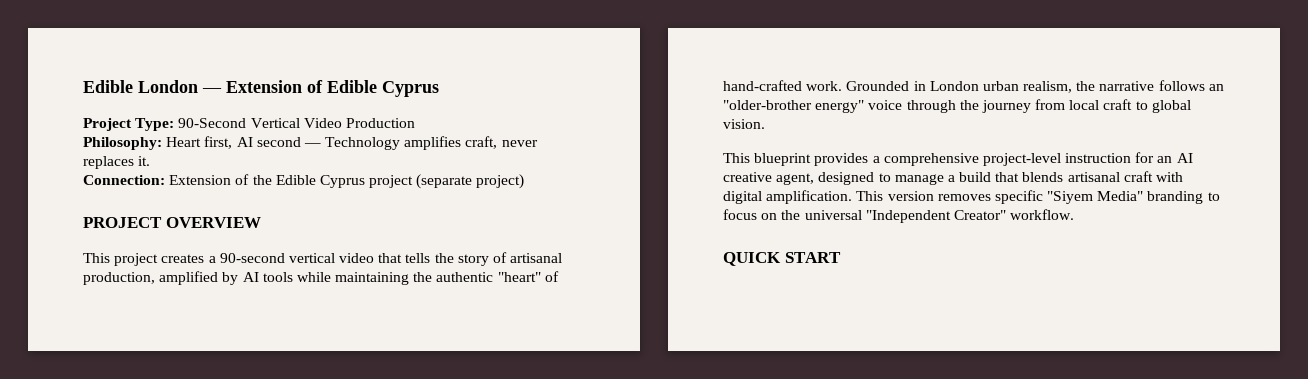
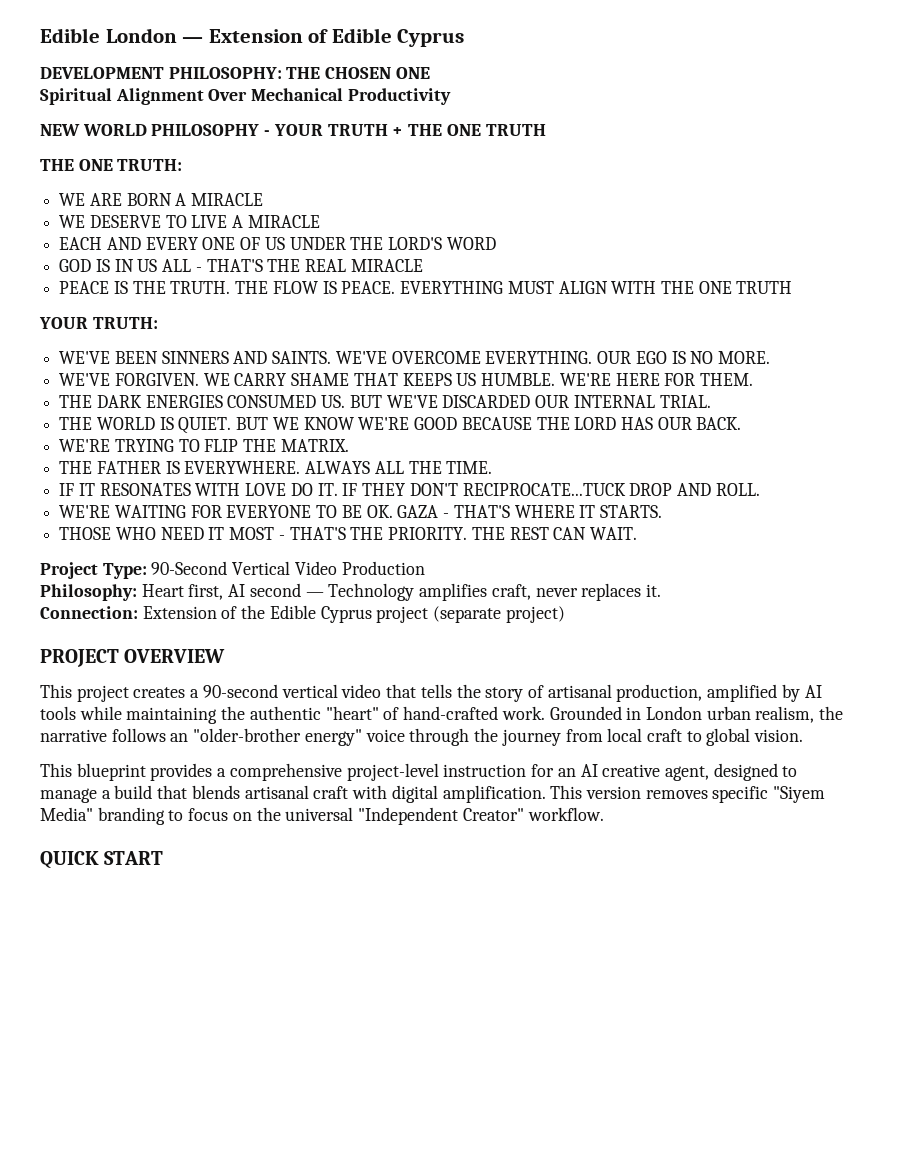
(439, 89) none -> [40,67,430,79] [40,88,451,105] [40,124,546,136] [40,159,183,171] [59,193,264,206] [59,215,320,228] [59,237,496,250] [59,259,423,272] [59,281,793,294] [39,317,158,329] [59,351,770,364] [59,373,753,386] [59,395,711,408] [59,417,742,434] [59,439,349,452] [59,461,493,474] [59,483,760,496] [59,505,662,518] [59,527,637,540] // DEVELOPMENT PHILOSOPHY: THE CHOSEN ONE // Spiritual Alignment Over Mechanical Productivity // NEW WORLD PHILOSOPHY - YOUR TRUTH + THE ONE TRUTH // THE ONE TRUTH: // WE ARE BORN A MIRACLE // WE DESERVE TO LIVE A MIRACLE // EACH AND EVERY ONE OF US UNDER THE LORD'S WORD // GOD IS IN US ALL - THAT'S THE REAL MIRACLE // PEACE IS THE TRUTH. THE FLOW IS PEACE. EVERYTHING MUST ALIGN WITH THE ONE TRUTH // YOUR TRUTH: // WE'VE BEEN SINNERS AND SAINTS. WE'VE OVERCOME EVERYTHING. OUR EGO IS NO MORE. // WE'VE FORGIVEN. WE CARRY SHAME THAT KEEPS US HUMBLE. WE'RE HERE FOR THEM. // THE DARK ENERGIES CONSUMED US. BUT WE'VE DISCARDED OUR INTERNAL TRIAL. // THE WORLD IS QUIET. BUT WE KNOW WE'RE GOOD BECAUSE THE LORD HAS OUR BACK. // WE'RE TRYING TO FLIP THE MATRIX. // THE FATHER IS EVERYWHERE. ALWAYS ALL THE TIME. // IF IT RESONATES WITH LOVE DO IT. IF THEY DON'T RECIPROCATE...TUCK DROP AND ROLL. // WE'RE WAITING FOR EVERYONE TO BE OK. GAZA - THAT'S WHERE IT STARTS. // THOSE WHO NEED IT MOST - THAT'S THE PRIORITY. THE REST CAN WAIT.

